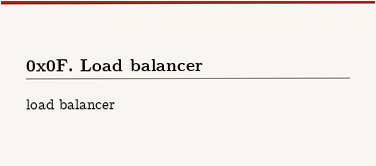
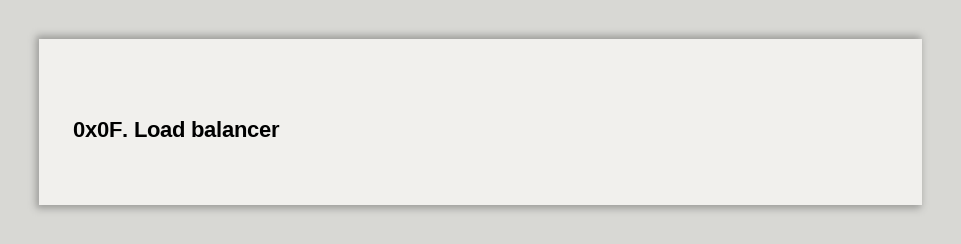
[26,99,116,110] // load balancer -> (280, 129) none

